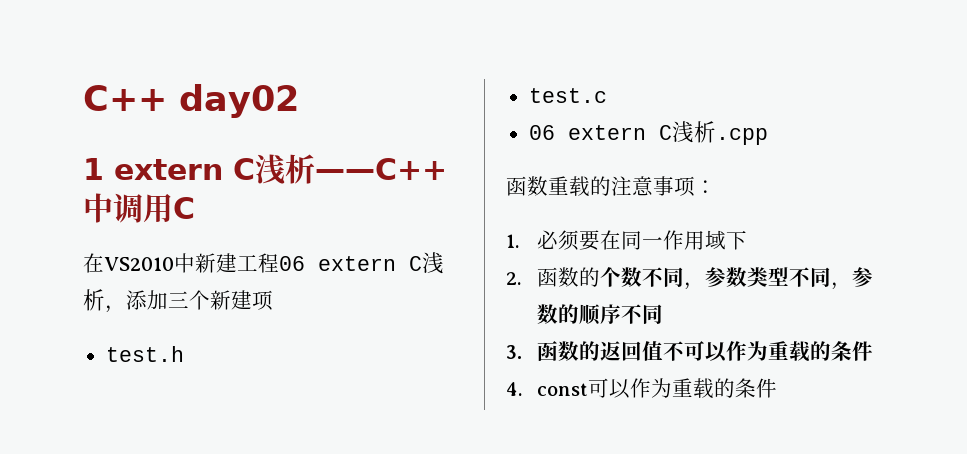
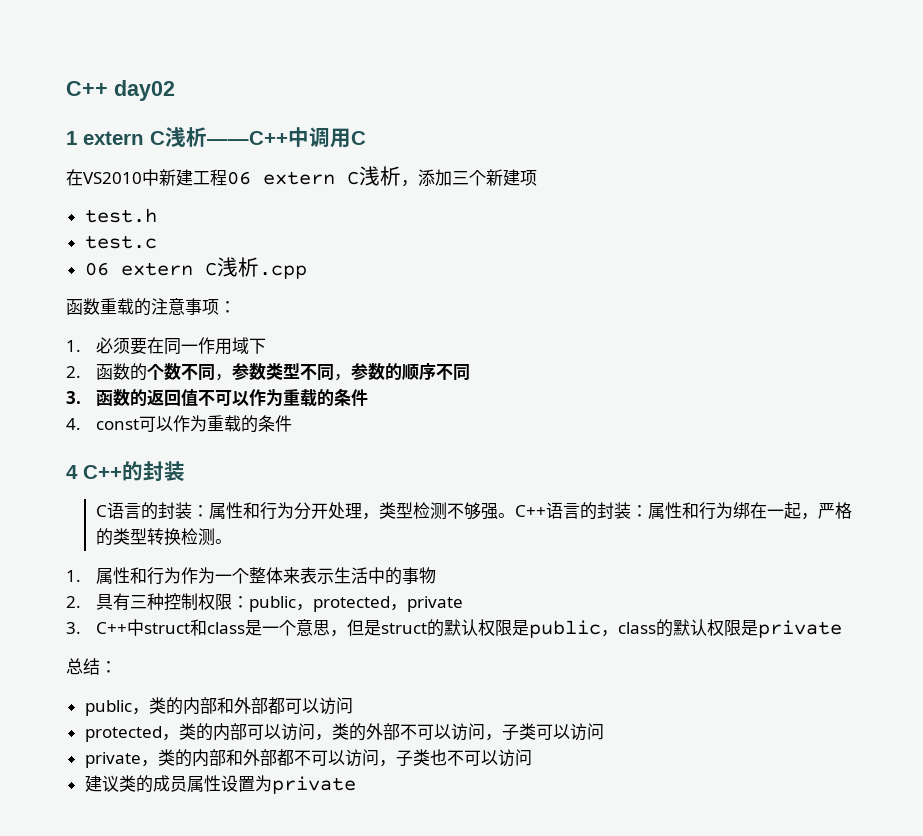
(777, 388) none -> [66,461,185,481] [95,502,852,520] [95,528,232,546] [66,567,436,585] [66,593,463,612] [66,619,842,638] [66,658,117,675] [84,697,353,716] [84,723,604,742] [84,749,532,768] [84,775,356,794] // 4 C++的封装 // C语言的封装：属性和行为分开处理，类型检测不够强。C++语言的封装：属性和行为绑在一起，严格的类型转换检测。 // 1.属性和行为作为一个整体来表示生活中的事物 // 2.具有三种控制权限：public，protected，private // 3. C++中struct和class是一个意思，但是struct的默认权限是public，class的默认权限是private // 总结： // public，类的内部和外部都可以访问 // protected，类的内部可以访问，类的外部不可以访问，子类可以访问 // private，类的内部和外部都不可以访问，子类也不可以访问 // 建议类的成员属性设置为private

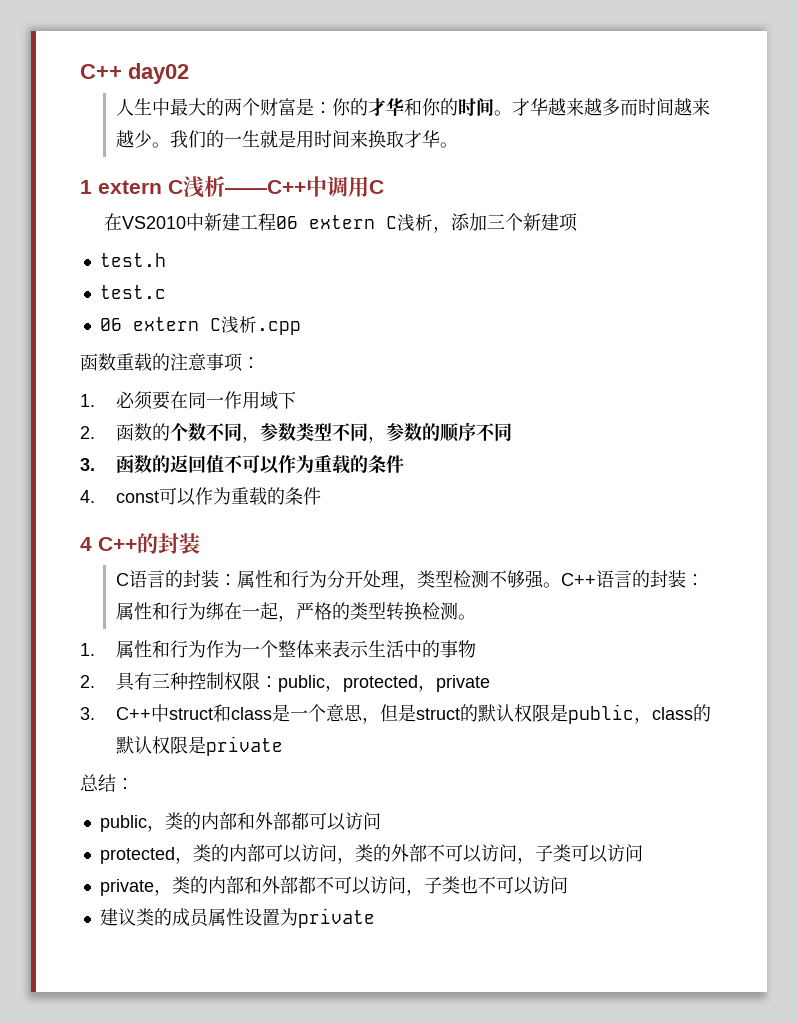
(175, 90) none -> [115,98,710,116] [115,130,458,148] // 人生中最大的两个财富是：你的才华和你的时间。才华越来越多而时间越来越少。我们的一生就是用时间来换取才华。

